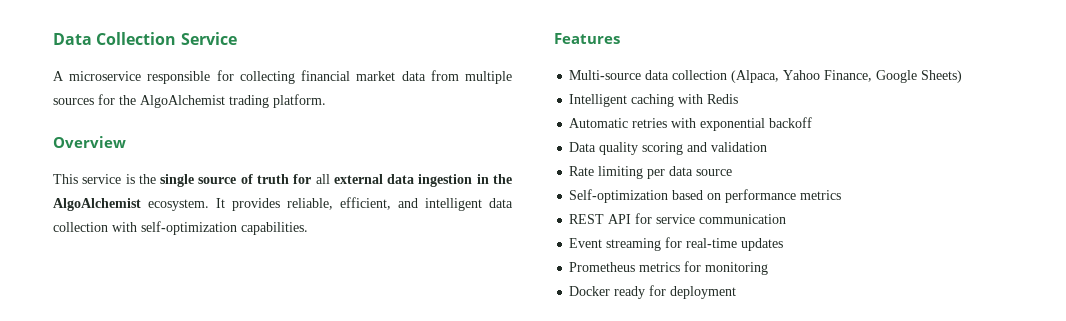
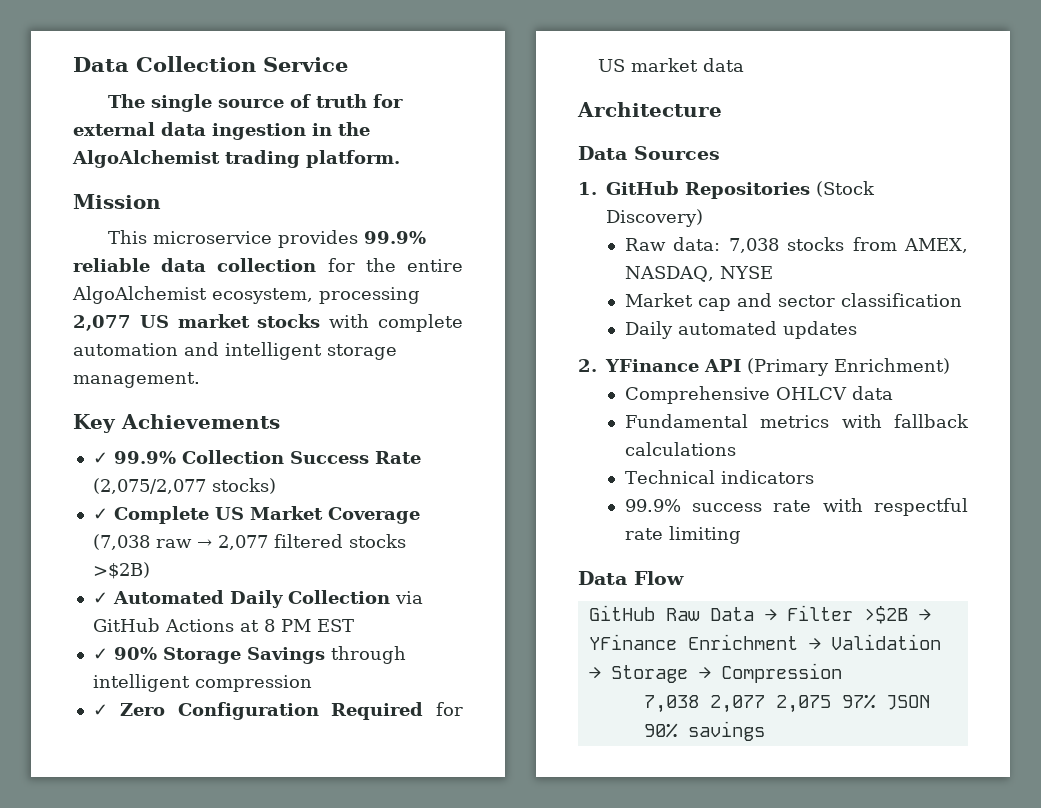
[53,70,512,84] [53,94,326,108] [53,136,126,148] [53,174,156,184] A microservice responsible for collecting financial market data from multiple sources for the AlgoAlchemist trading platform. // Overview // This service is the -> [108,94,146,108] The
[315,174,330,184] all -> (404, 101) none
[148,197,513,211] [53,221,308,235] [554,33,620,44] [569,70,963,83] [569,94,739,107] [569,117,813,131] [569,142,768,155] [569,166,733,179] [569,189,842,203] [569,213,787,224] [569,237,784,251] [569,261,769,275] [569,285,737,299] ecosystem. It provides reliable, efficient, and intelligent data collection with self-optimization capabilities. // Features // Multi-source data collection (Alpaca, Yahoo Finance, Google Sheets) // Intelligent caching with Redis // Automatic retries with exponential backoff // Data quality scoring and validation // Rate limiting per data source // Self-optimization based on performance metrics // REST API for service communication // Event streaming for real-time updates // Prometheus metrics for monitoring // Docker ready for deployment -> [225,150,400,168] [73,194,161,209] [108,230,427,248] [73,258,463,272] [72,286,420,304] [73,314,463,332] [73,342,397,360] [73,372,200,388] [73,414,280,433] [92,450,421,464] [92,478,276,494] [92,506,420,524] [92,534,406,550] [92,562,150,579] [92,590,423,608] [92,618,354,632] [92,646,406,664] [92,674,312,692] [92,702,463,720] [597,58,744,72] [577,102,722,117] [578,146,720,160] [578,181,875,199] [606,209,703,227] [624,237,968,253] [624,266,773,282] [624,293,962,311] [624,321,857,339] [578,358,950,376] [624,386,893,404] [624,414,969,428] [624,442,736,456] [624,470,814,484] [624,498,968,516] [624,526,741,544] [578,571,684,585] [588,605,931,624] [588,634,941,650] [588,663,842,683] [643,694,930,713] [643,721,765,741] trading platform. // Mission // This microservice provides 99.9% reliable data collection for the entire AlgoAlchemist ecosystem, processing 2,077 US market stocks with complete automation and intelligent storage management. // Key Achievements // ✓ 99.9% Collection Success Rate (2,075/2,077 stocks) // ✓ Complete US Market Coverage (7,038 raw → 2,077 filtered stocks >$2B) // ✓ Automated Daily Collection via GitHub Actions at 8 PM EST // ✓ 90% Storage Savings through intelligent compression // ✓ Zero Configuration Required for US market data // Architecture // Data Sources // 1. GitHub Repositories (Stock Discovery) // Raw data: 7,038 stocks from AMEX, NASDAQ, NYSE // Market cap and sector classification // Daily automated updates // 2. YFinance API (Primary Enrichment) // Comprehensive OHLCV data // Fundamental metrics with fallback calculations // Technical indicators // 99.9% success rate with respectful rate limiting // Data Flow // GitHub Raw Data → Filter >$2B → YFinance Enrichment → Validation → Storage → Compression // 7,038 2,077 2,075 97% JSON 90% savings

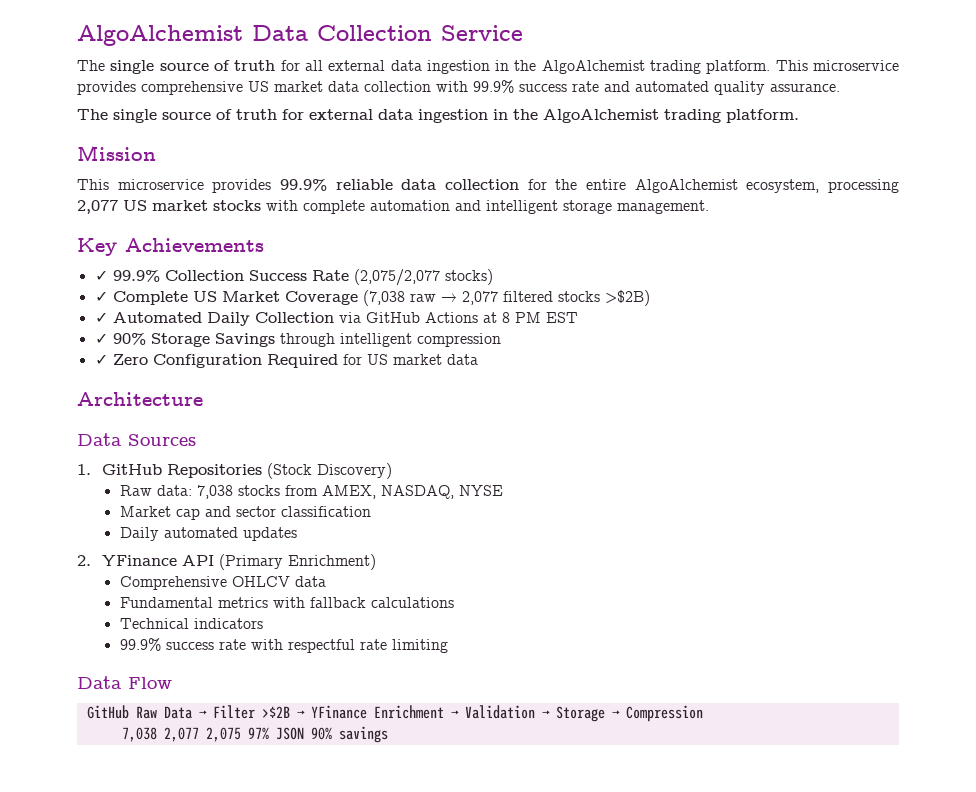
(73, 64) none -> [77,25,243,46] AlgoAlchemist
(348, 64) none -> [77,60,899,74] [77,80,840,95] // The single source of truth for all external data ingestion in the AlgoAlchemist trading platform. This microservice provides comprehensive US market data collection with 99.9% success rate and automated quality assurance.

